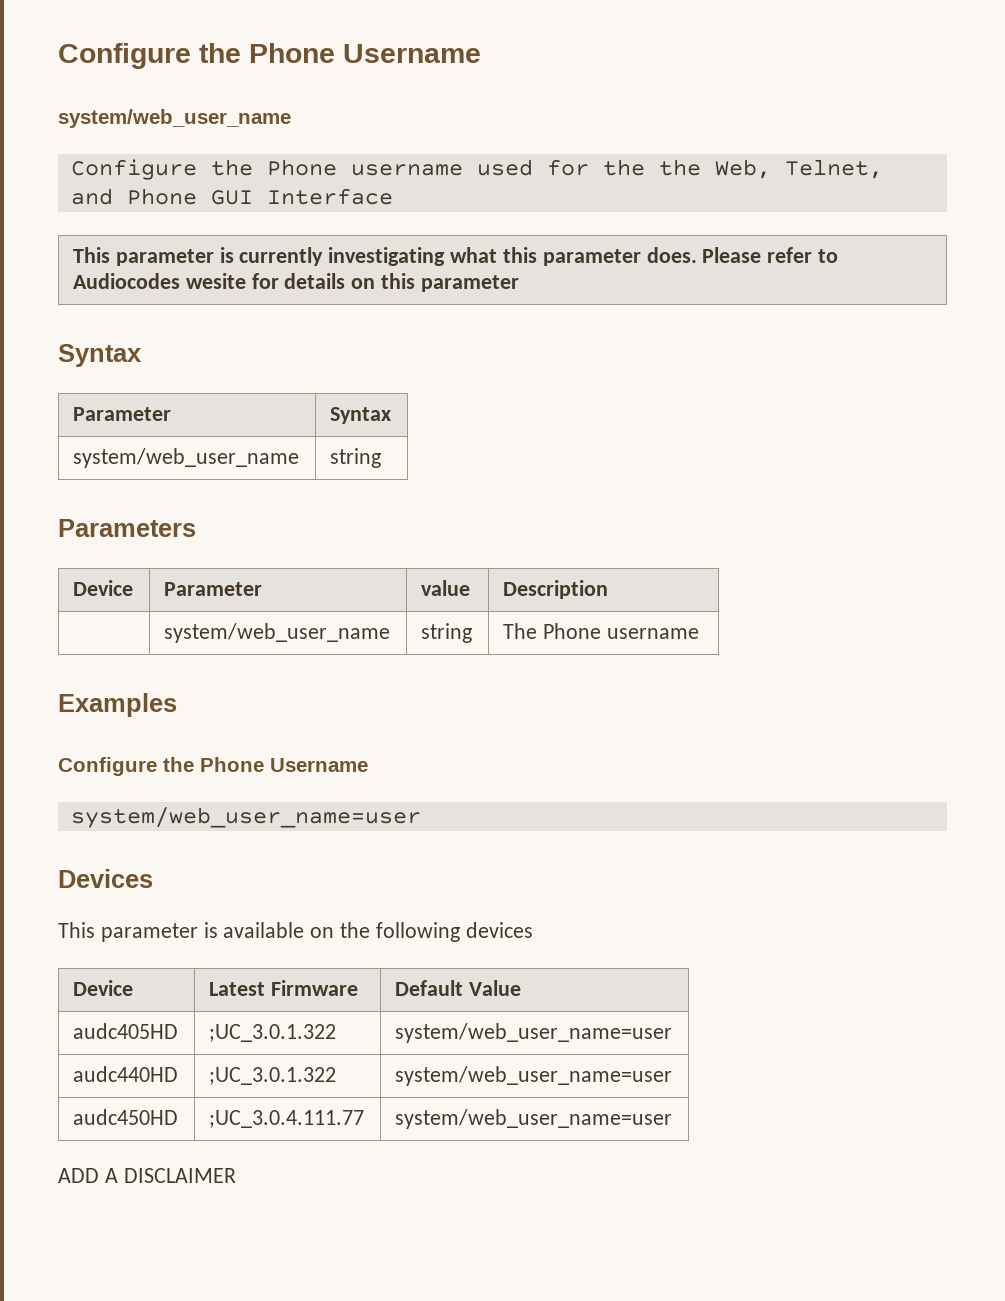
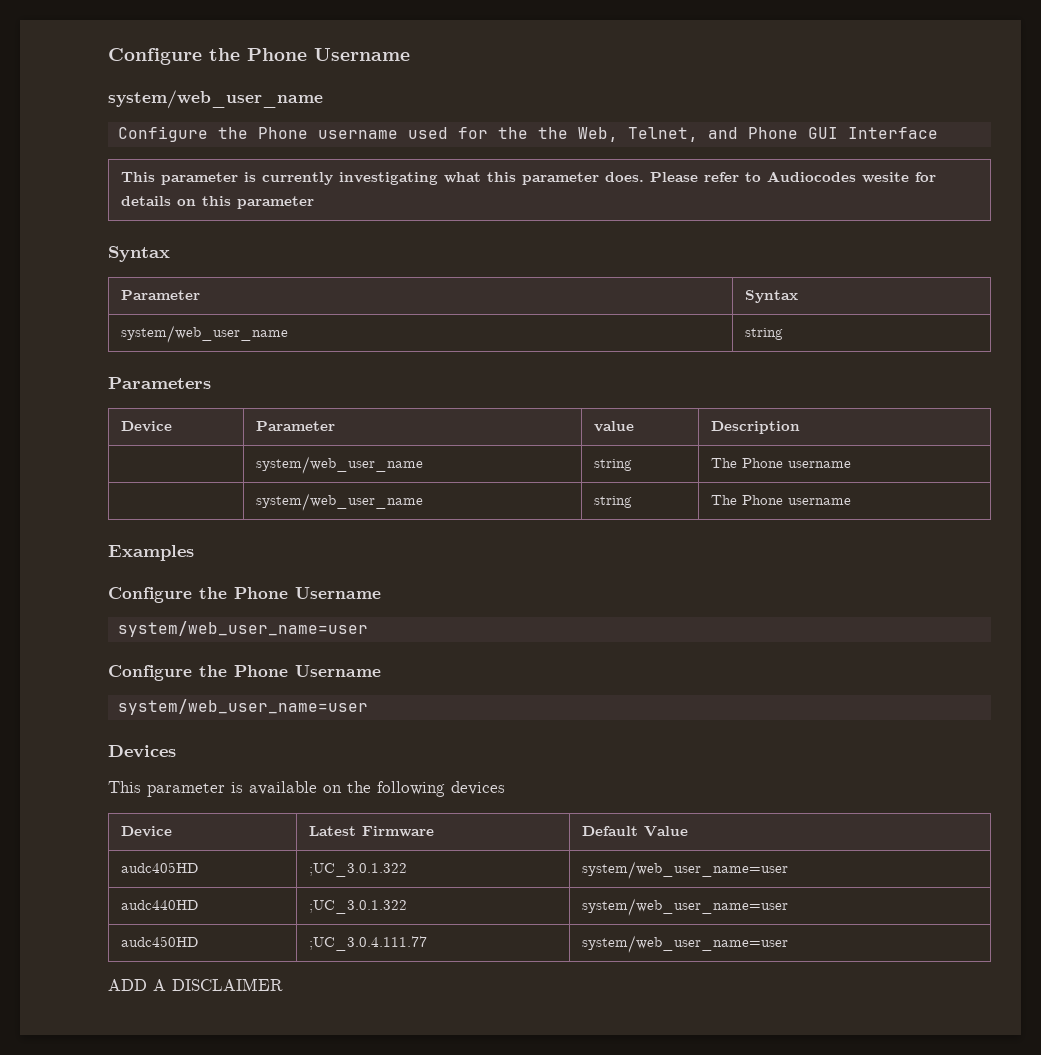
(699, 633) none -> [256,493,424,511] [594,496,633,508] [711,495,852,505] // | system/web_user_name | string | The Phone username
(421, 817) none -> [108,665,381,681] [117,699,368,715] // Configure the Phone Username // system/web_user_name=user

